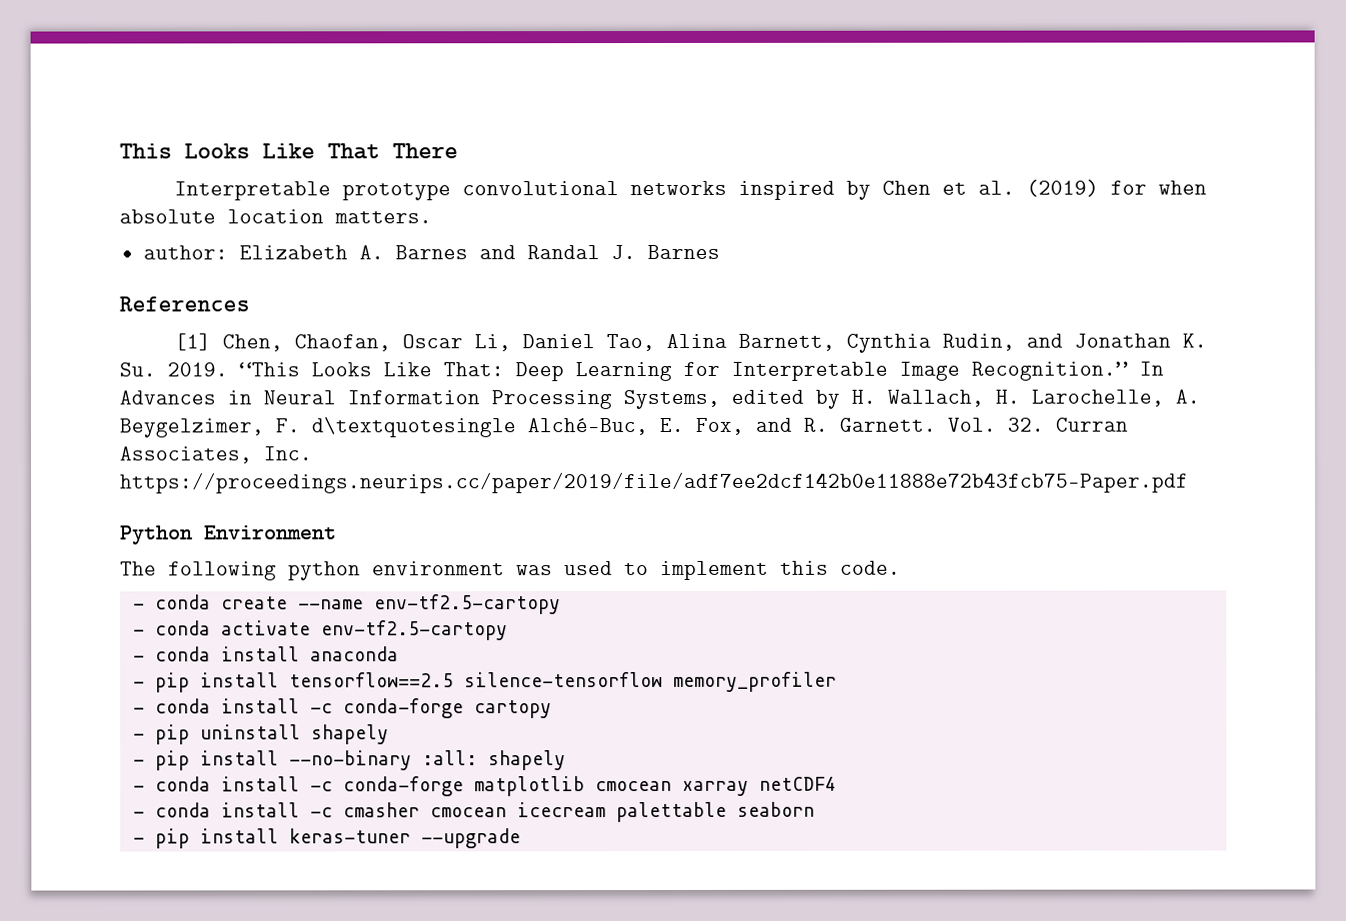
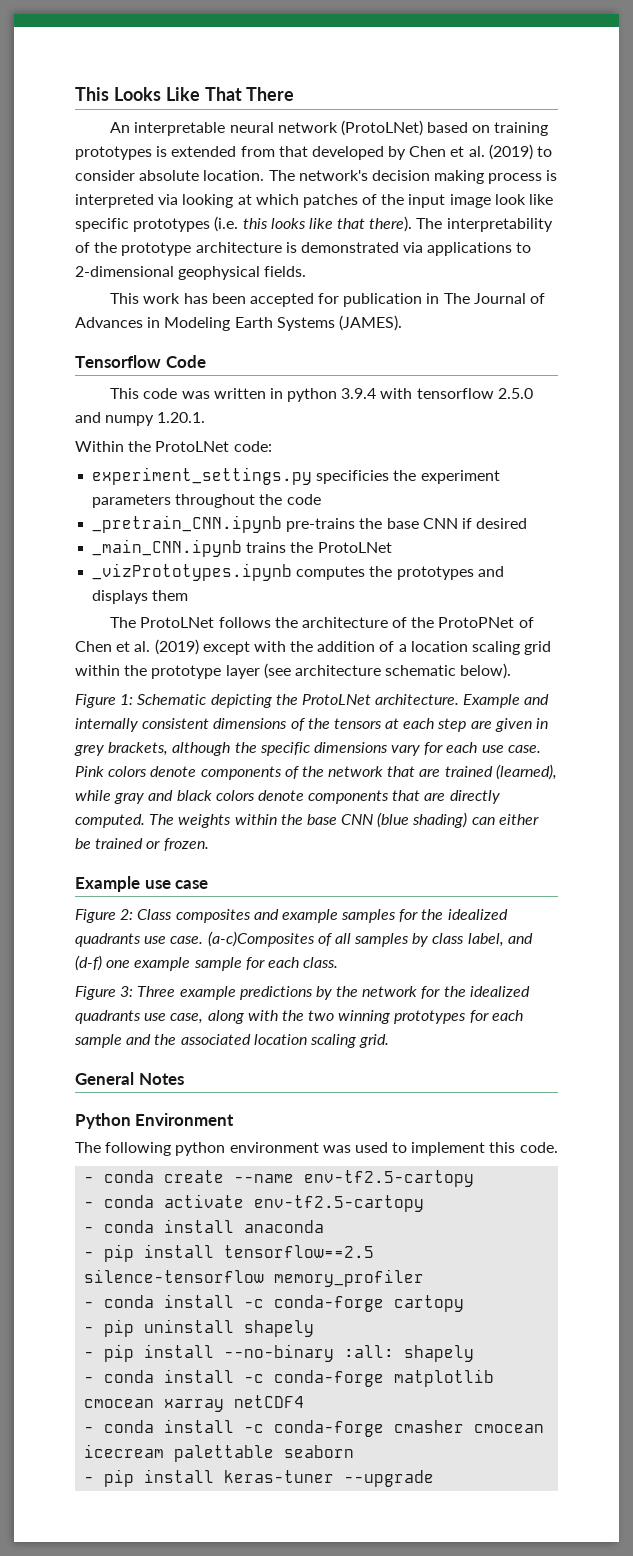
[174,180,836,201] Interpretable prototype convolutional networks inspired -> [110,120,549,136] [75,146,384,160] An interpretable neural network (ProtoLNet) based on training prototypes is extended from that developed
[1110,180,1208,195] [119,209,432,224] [142,244,720,260] [119,296,250,312] [174,333,1208,353] [119,361,1164,382] [119,389,1200,410] [119,416,1128,438] [119,446,312,464] [120,471,1189,494] for when absolute location matters. // author: Elizabeth A. Barnes and Randal J. Barnes // References // [1] Chen, Chaofan, Oscar Li, Daniel Tao, Alina Barnett, Cynthia Rudin, and Jonathan K. Su. 2019. “This Looks Like That: Deep Learning for Interpretable Image Recognition.” In Advances in Neural Information Processing Systems, edited by H. Wallach, H. Larochelle, A. Beygelzimer, F. d\textquotesingle Alché-Buc, E. Fox, and R. Garnett. Vol. 32. Curran Associates, Inc. https://proceedings.neurips.cc/paper/2019/file/adf7ee2dcf142b0e11888e72b43fcb75-Paper.pdf -> [537,146,553,157] [75,170,558,184] [75,194,554,208] [75,216,553,232] [75,242,532,256] [75,266,307,280] [110,293,546,307] [75,315,402,331] [75,355,206,368] [110,388,533,402] [75,412,206,426] [75,441,272,452] [92,467,500,485] [92,494,321,508] [92,515,528,533] [92,539,392,557] [92,563,504,581] [92,590,189,604] [110,617,534,628] [75,639,552,655] [75,663,512,679] [75,694,550,708] [75,718,549,732] [74,742,541,756] [75,764,557,780] [75,790,500,804] [75,812,539,828] [75,838,209,851] [75,876,209,892] [75,909,508,923] [75,931,533,947] [75,955,339,971] [75,986,530,1000] [75,1010,523,1024] [74,1034,390,1048] [75,1072,184,1085] to consider absolute location. The network's decision making process is interpreted via looking at which patches of the input image look like specific prototypes (i.e. this looks like that there). The interpretability of the prototype architecture is demonstrated via applications to 2-dimensional geophysical fields. // This work has been accepted for publication in The Journal of Advances in Modeling Earth Systems (JAMES). // Tensorflow Code // This code was written in python 3.9.4 with tensorflow 2.5.0 and numpy 1.20.1. // Within the ProtoLNet code: // experiment_settings.py specificies the experiment parameters throughout the code // _pretrain_CNN.ipynb pre-trains the base CNN if desired // _main_CNN.ipynb trains the ProtoLNet // _vizPrototypes.ipynb computes the prototypes and displays them // The ProtoLNet follows the architecture of the ProtoPNet of Chen et al. (2019) except with the addition of a location scaling grid within the prototype layer (see architecture schematic below). // Figure 1: Schematic depicting the ProtoLNet architecture. Example and internally consistent dimensions of the tensors at each step are given in grey brackets, although the specific dimensions vary for each use case. Pink colors denote components of the network that are trained (learned), while gray and black colors denote components that are directly computed. The weights within the base CNN (blue shading) can either be trained or frozen. // Example use case // Figure 2: Class composites and example samples for the idealized quadrants use case. (a-c)Composites of all samples by class label, and (d-f) one example sample for each class. // Figure 3: Three example predictions by the network for the idealized quadrants use case, along with the two winning prototypes for each sample and the associated location scaling grid. // General Notes
(333, 812) none -> [274,1420,385,1437] conda-forge

